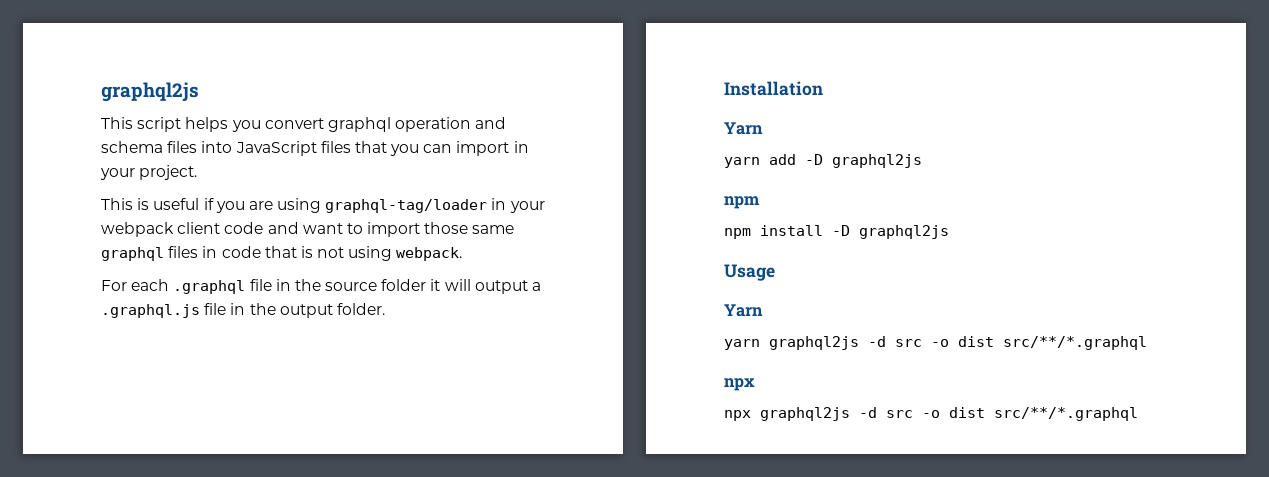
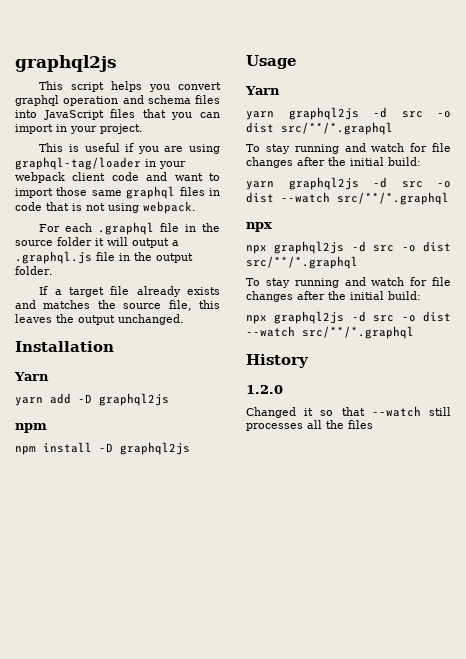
(385, 309) none -> [39,286,220,297] [15,300,221,311] [15,314,184,325] // If a target file already exists and matches the source file, this leaves the output unchanged.
(1147, 343) none -> [246,143,451,154] [246,157,421,168] [246,177,451,190] [246,192,449,205] // To stay running and watch for file changes after the initial build: // yarn graphql2js -d src -o dist --watch src/**/*.graphql
(1138, 414) none -> [246,277,451,288] [246,291,421,302] [246,311,451,324] [246,326,414,339] [246,354,309,368] [246,385,283,394] [246,406,451,418] [246,420,373,431] // To stay running and watch for file changes after the initial build: // npx graphql2js -d src -o dist --watch src/**/*.graphql // History // 1.2.0 // Changed it so that --watch still processes all the files

